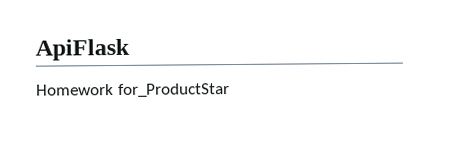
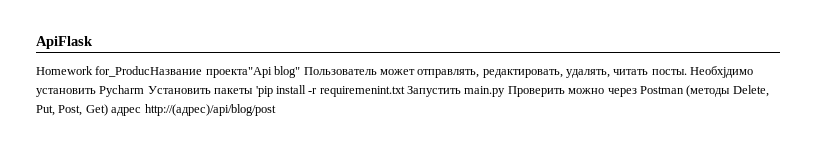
[117,83,230,98] for_ProductStar -> [95,66,754,78] [36,85,769,97] [36,104,276,116] for_ProducНазвание проекта"Api blog" Пользователь может отправлять, редактировать, удалять, читать посты. Необхjдимо установить Pycharm Установить пакеты 'pip install -r requiremenint.txt Запустить main.py Проверить можно через Postman (методы Delete, Put, Post, Get) адрес http://(адрес)/api/blog/post

